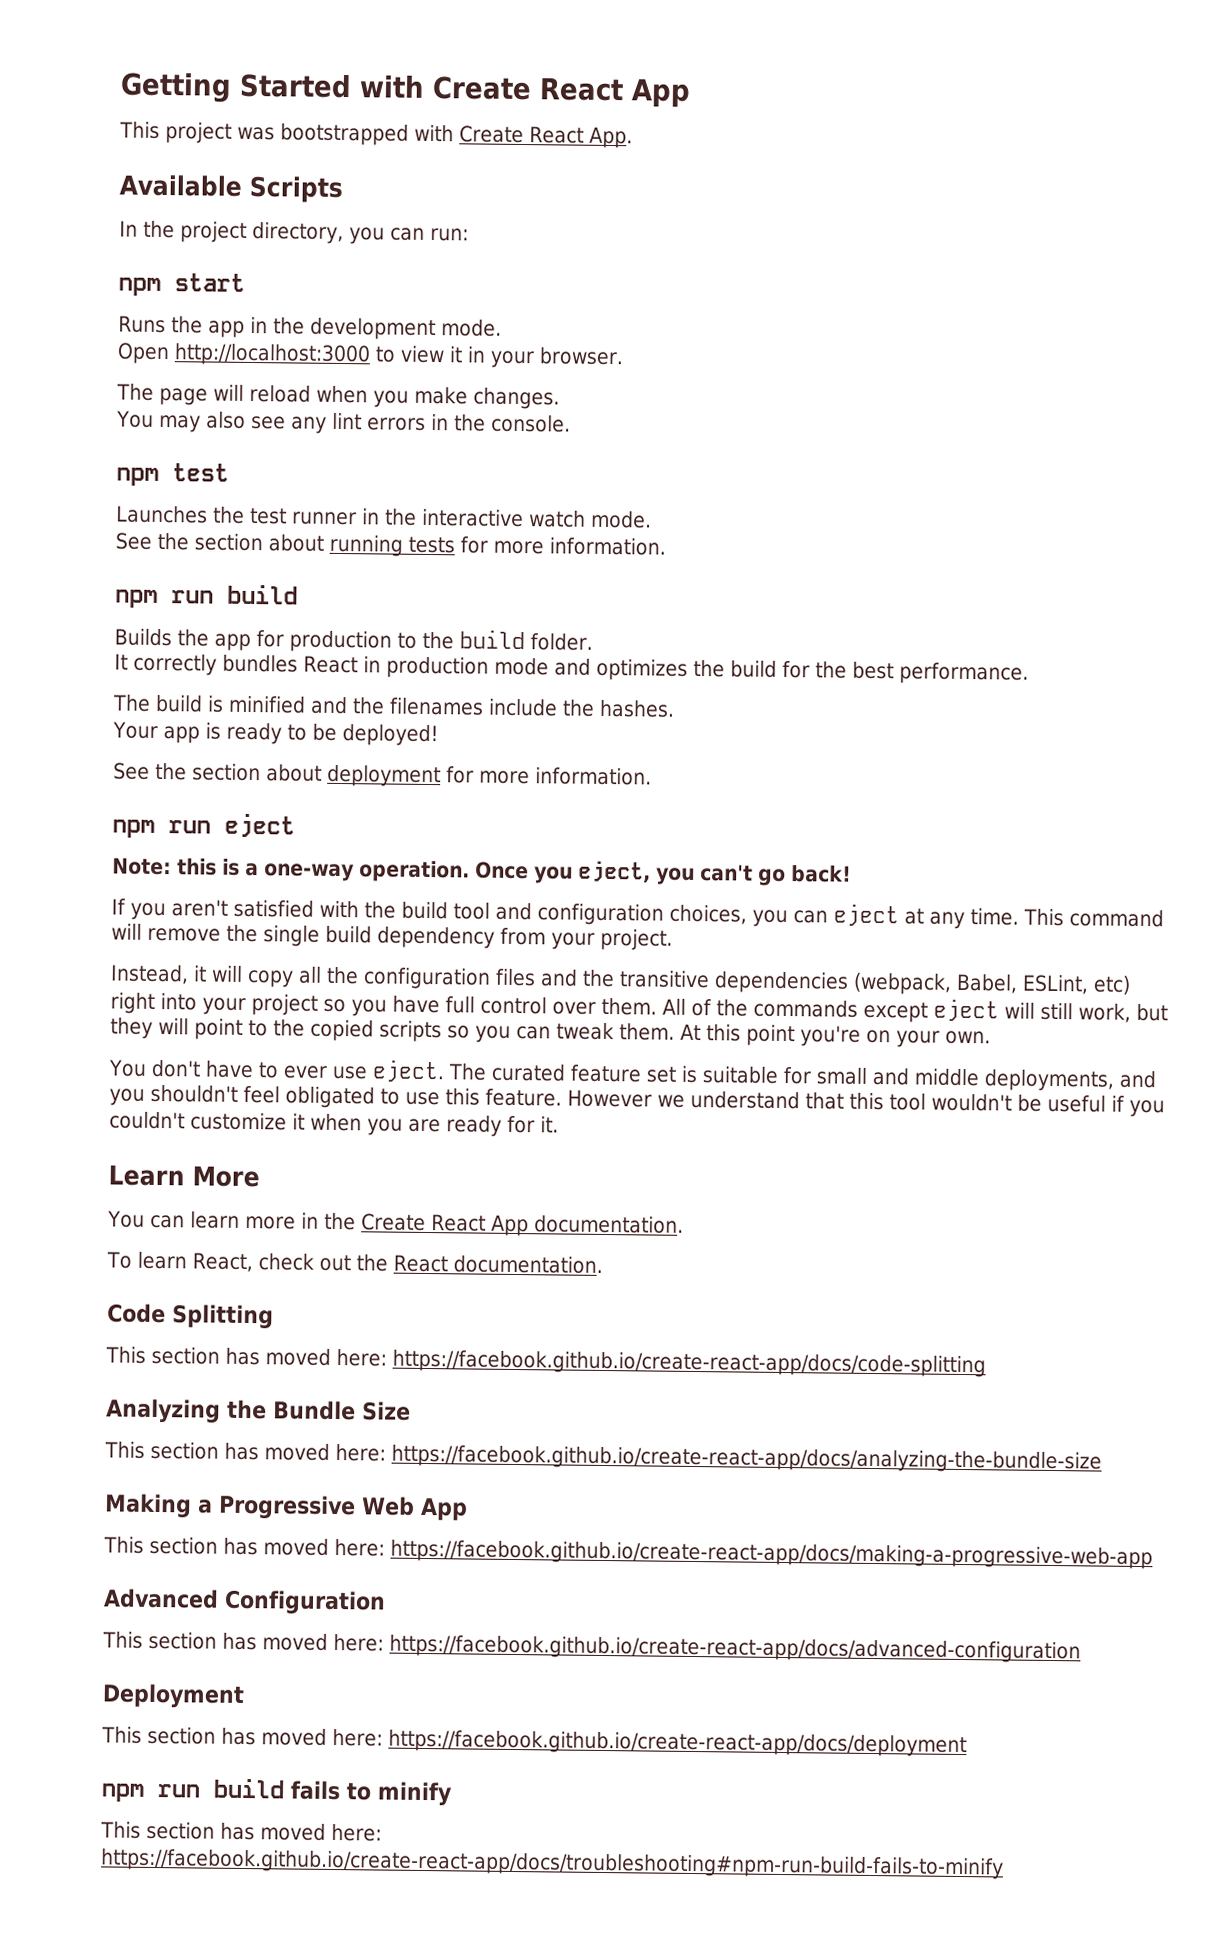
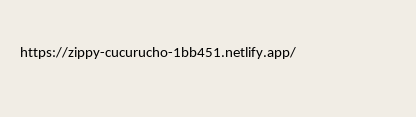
[120,71,691,108] [119,121,633,149] [119,174,343,203] [119,220,469,245] [118,273,245,296] [118,315,502,341] [117,342,624,369] [116,383,560,410] [116,410,571,434] [116,463,229,486] [116,505,652,529] [115,532,666,557] [115,584,298,608] [114,628,593,653] [114,653,1029,685] [112,694,675,718] [112,721,439,747] [113,762,652,788] [112,813,295,838] [112,857,852,886] [111,898,1164,929] [111,923,673,951] [110,964,1131,995] [110,992,1168,1023] [110,1017,991,1048] [108,1059,1156,1092] [109,1084,1165,1118] [109,1111,559,1137] [108,1165,260,1188] [107,1210,684,1237] [106,1251,603,1274] [107,1303,274,1329] [105,1346,986,1378] [106,1398,411,1423] [104,1441,1102,1474] [104,1493,468,1521] [103,1536,1153,1570] [103,1588,386,1615] [102,1631,1081,1664] [102,1683,245,1708] [101,1726,967,1758] [101,1778,452,1806] [100,1821,382,1842] [101,1848,1004,1880] Getting Started with Create React App // This project was bootstrapped with Create React App. // Available Scripts // In the project directory, you can run: // npm start // Runs the app in the development mode. // Open http://localhost:3000 to view it in your browser. // The page will reload when you make changes. // You may also see any lint errors in the console. // npm test // Launches the test runner in the interactive watch mode. // See the section about running tests for more information. // npm run build // Builds the app for production to the build folder. // It correctly bundles React in production mode and optimizes the build for the best performance. // The build is minified and the filenames include the hashes. // Your app is ready to be deployed! // See the section about deployment for more information. // npm run eject // Note: this is a one-way operation. Once you eject, you can't go back! // If you aren't satisfied with the build tool and configuration choices, you can eject at any time. This command will remove the single build dependency from your project. // Instead, it will copy all the configuration files and the transitive dependencies (webpack, Babel, ESLint, etc) right into your project so you have full control over them. All of the commands except eject will still work, but they will point to the copied scripts so you can tweak them. At this point you're on your own. // You don't have to ever use eject. The curated feature set is suitable for small and middle deployments, and you shouldn't feel obligated to use this feature. However we understand that this tool wouldn't be useful if you couldn't customize it when you are ready for it. // Learn More // You can learn more in the Create React App documentation. // To learn React, check out the React documentation. // Code Splitting // This section has moved here: https://facebook.github.io/create-react-app/docs/code-splitting // Analyzing the Bundle Size // This section has moved here: https://facebook.github.io/create-react-app/docs/analyzing-the-bundle-size // Making a Progressive Web App // This section has moved here: https://facebook.github.io/create-react-app/docs/making-a-progressive-web-app // Advanced Configuration // This section has moved here: https://facebook.github.io/create-react-app/docs/advanced-configuration // Deployment // This section has moved here: https://facebook.github.io/create-react-app/docs/deployment // npm run build fails to minify // This section has moved here: https://facebook.github.io/create-react-app/docs/troubleshooting#npm-run-build-fails-to-minify -> [20,47,296,59] https://zippy-cucurucho-1bb451.netlify.app/

